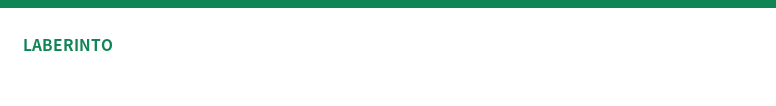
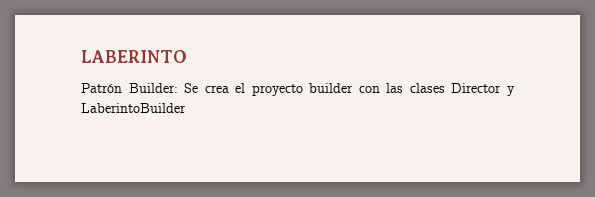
(113, 45) none -> [81,83,515,96] [81,103,186,113] // Patrón Builder: Se crea el proyecto builder con las clases Director y LaberintoBuilder

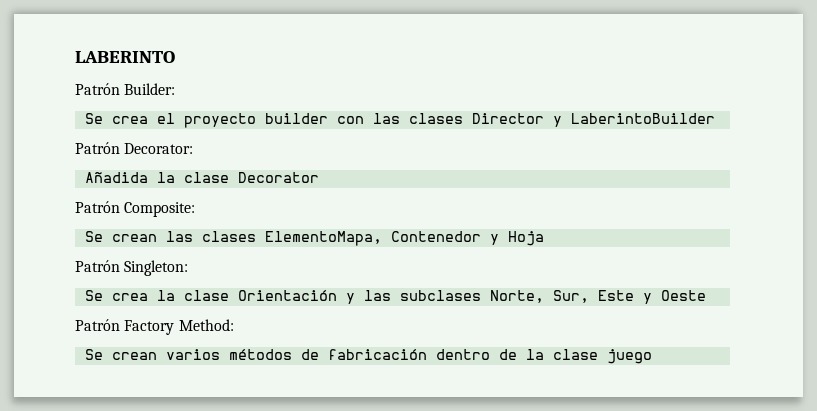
(178, 88) none -> (176, 89) //
(186, 108) none -> [75,142,194,154] [84,172,319,183] [75,201,196,217] [84,231,544,246] [75,260,189,276] [84,290,706,304] [75,319,234,335] [84,349,652,364] // Patrón Decorator: // Añadida la clase Decorator // Patrón Composite: // Se crean las clases ElementoMapa, Contenedor y Hoja // Patrón Singleton: // Se crea la clase Orientación y las subclases Norte, Sur, Este y Oeste // Patrón Factory Method: // Se crean varios métodos de fabricación dentro de la clase juego

